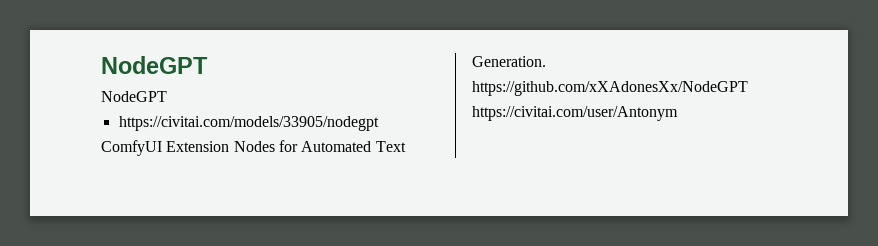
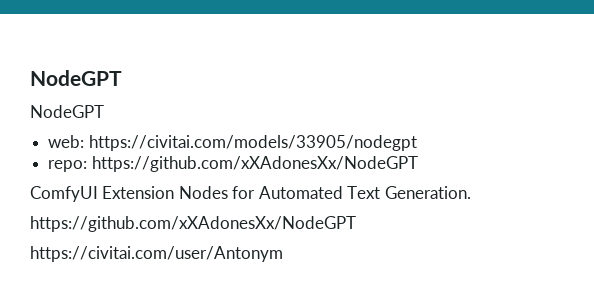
(167, 96) none -> [48,135,85,148] web:
(379, 123) none -> [48,156,418,172] // repo: https://github.com/xXAdonesXx/NodeGPT

